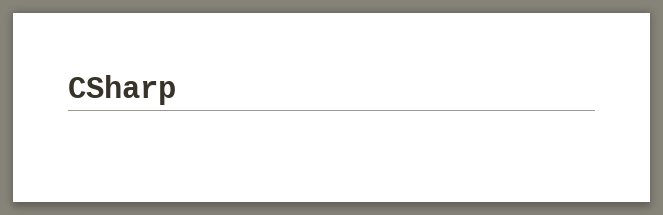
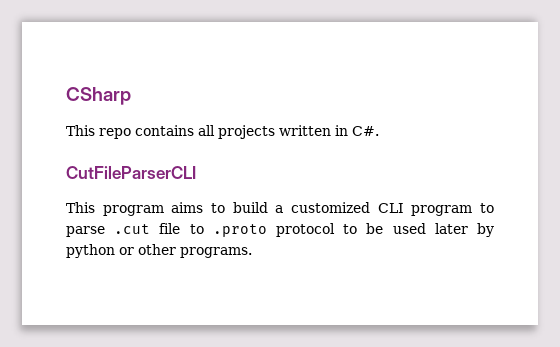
(176, 90) none -> [66,125,379,139] [66,166,196,179] [66,202,494,216] [66,223,494,237] [66,244,252,258] // This repo contains all projects written in C#. // CutFileParserCLI // This program aims to build a customized CLI program to parse .cut file to .proto protocol to be used later by python or other programs.

